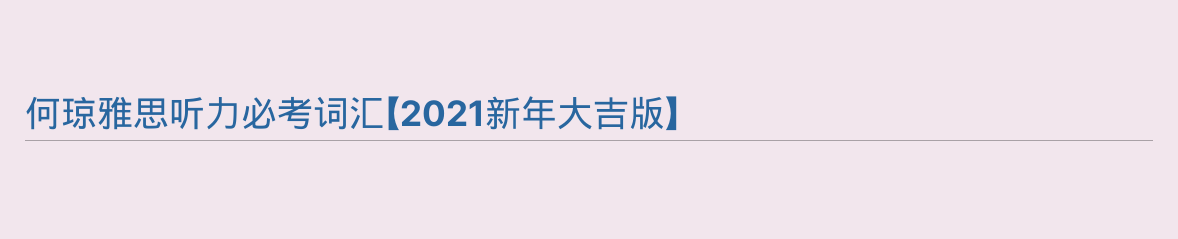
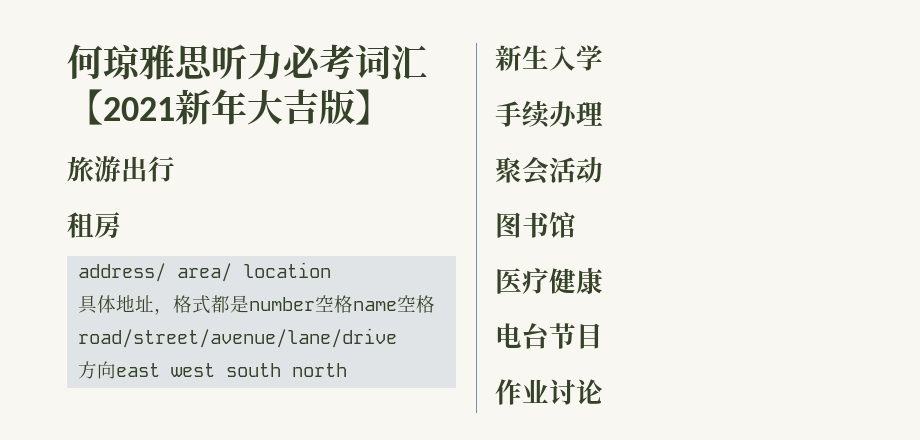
(680, 113) none -> [67,156,175,182] [67,212,121,238] [78,262,332,282] [78,295,436,315] [78,328,398,348] [78,361,348,379] [495,45,603,71] [495,101,603,128] [495,156,603,185] [495,212,576,238] [495,267,603,294] [495,323,603,349] [495,379,603,405] // 旅游出行 // 租房 // address/ area/ location // 具体地址，格式都是number空格name空格road/street/avenue/lane/drive // 方向east west south north // 新生入学 // 手续办理 // 聚会活动 // 图书馆 // 医疗健康 // 电台节目 // 作业讨论

